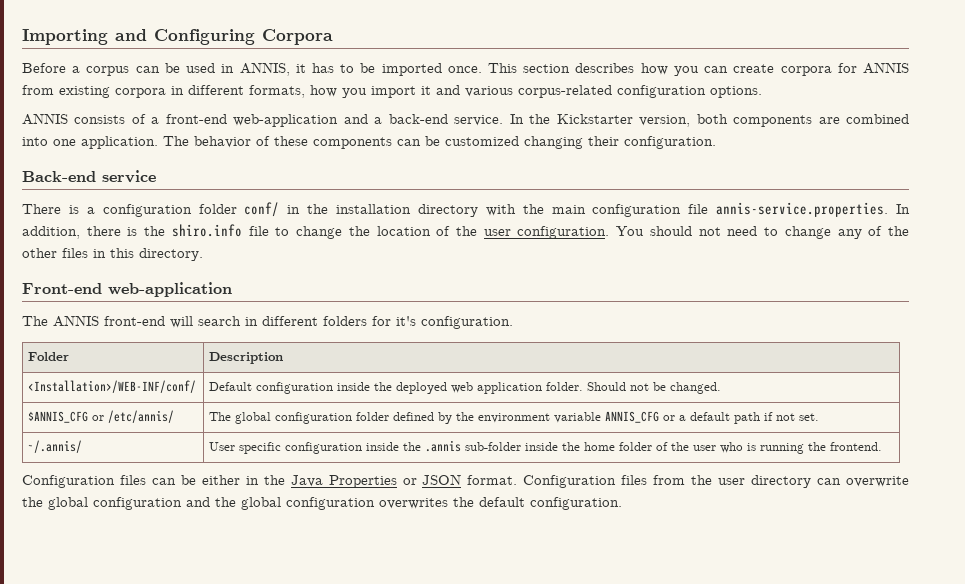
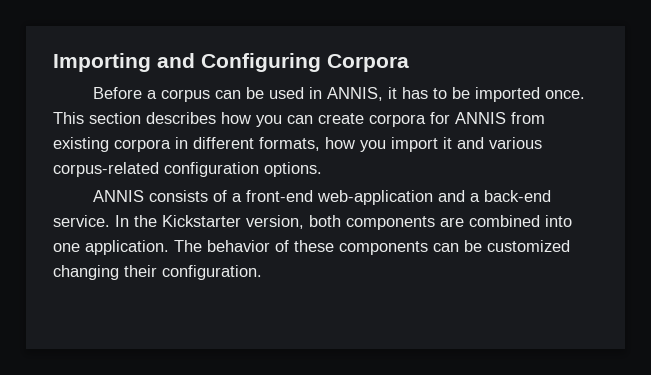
[22,170,156,183] [22,202,910,217] [22,224,910,239] [22,248,203,261] [22,282,232,297] [22,315,513,329] [28,352,70,361] [209,352,284,364] [28,380,197,393] [209,382,722,394] [28,410,175,423] [209,411,820,424] [28,440,83,453] [209,440,883,454] [22,474,909,488] [22,497,622,510] // Back-end service // There is a configuration folder conf/ in the installation directory with the main configuration file annis-service.properties. In addition, there is the shiro.info file to change the location of the user configuration. You should not need to change any of the other files in this directory. // Front-end web-application // The ANNIS front-end will search in different folders for it's configuration. // Folder | Description // <Installation>/WEB-INF/conf/ | Default configuration inside the deployed web application folder. Should not be changed. // $ANNIS_CFG or /etc/annis/ | The global configuration folder defined by the environment variable ANNIS_CFG or a default path if not set. // ~/.annis/ | User specific configuration inside the .annis sub-folder inside the home folder of the user who is running the frontend. // Configuration files can be either in the Java Properties or JSON format. Configuration files from the user directory can overwrite the global configuration and the global configuration overwrites the default configuration. -> (262, 272) none

